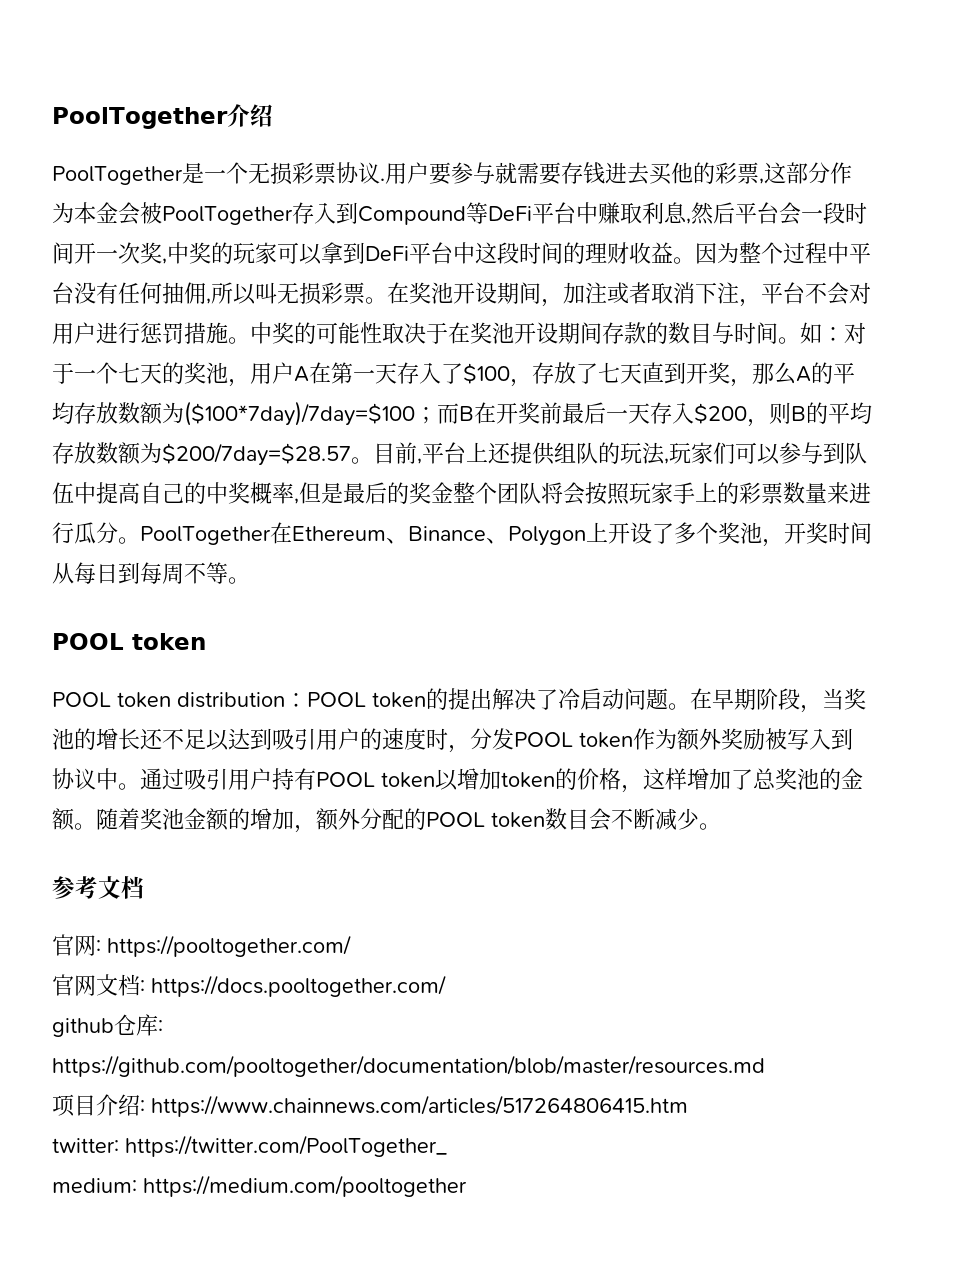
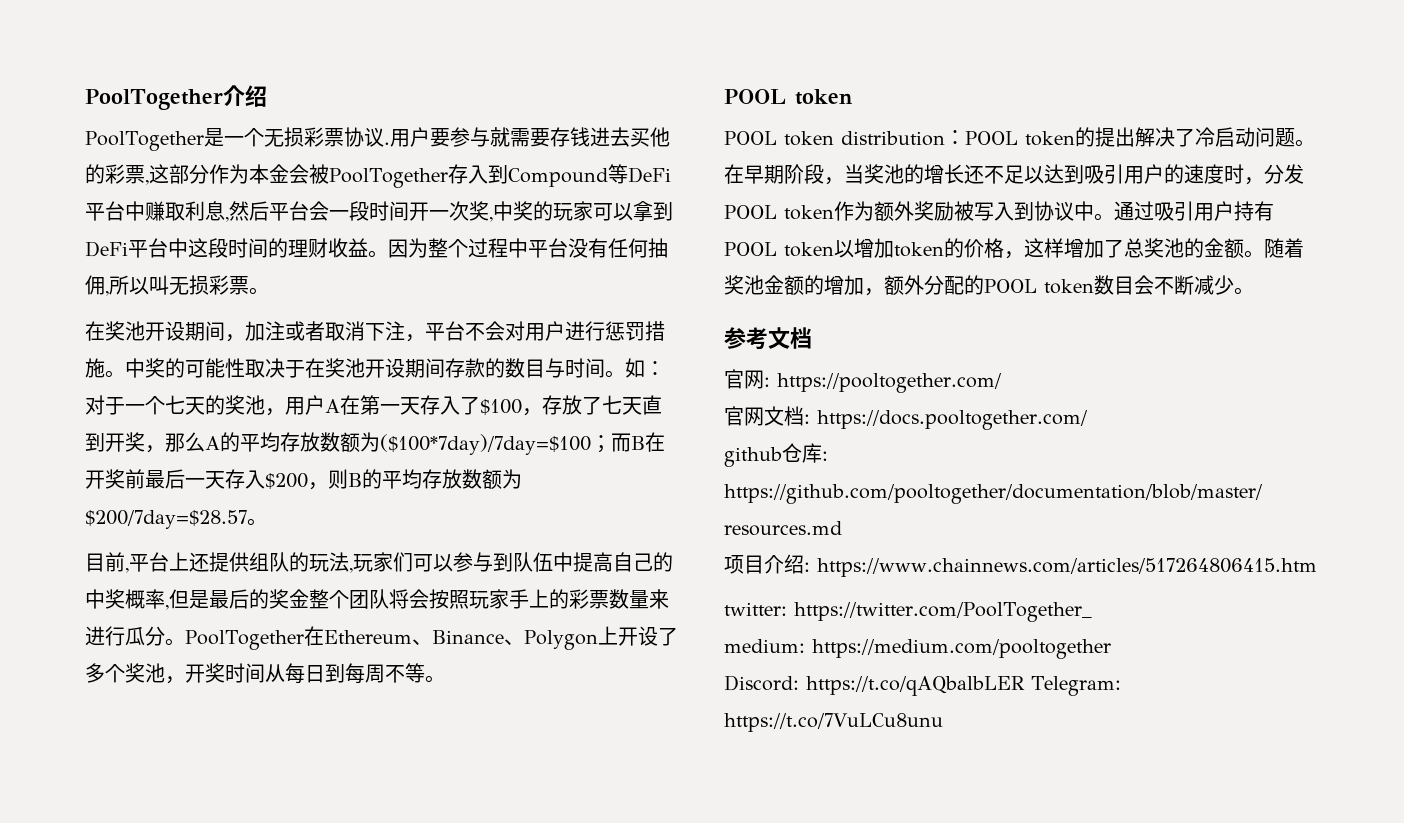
(387, 300) none -> (269, 291) //
(373, 460) none -> (267, 522) //
(467, 1186) none -> [724,675,1121,696] [724,713,943,732] // Discord: https://t.co/qAQbalbLER Telegram: https://t.co/7VuLCu8unu

